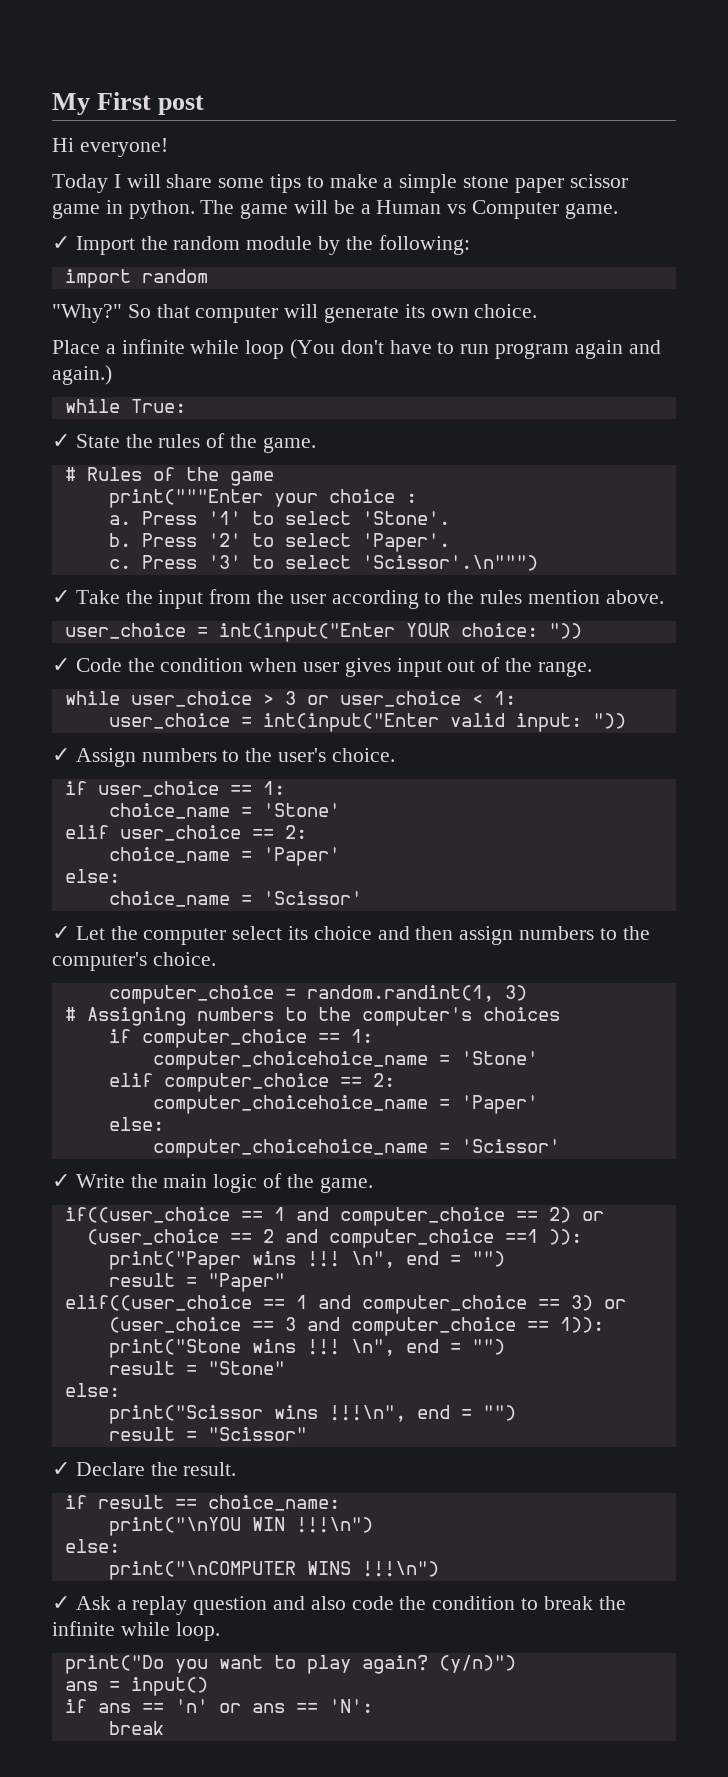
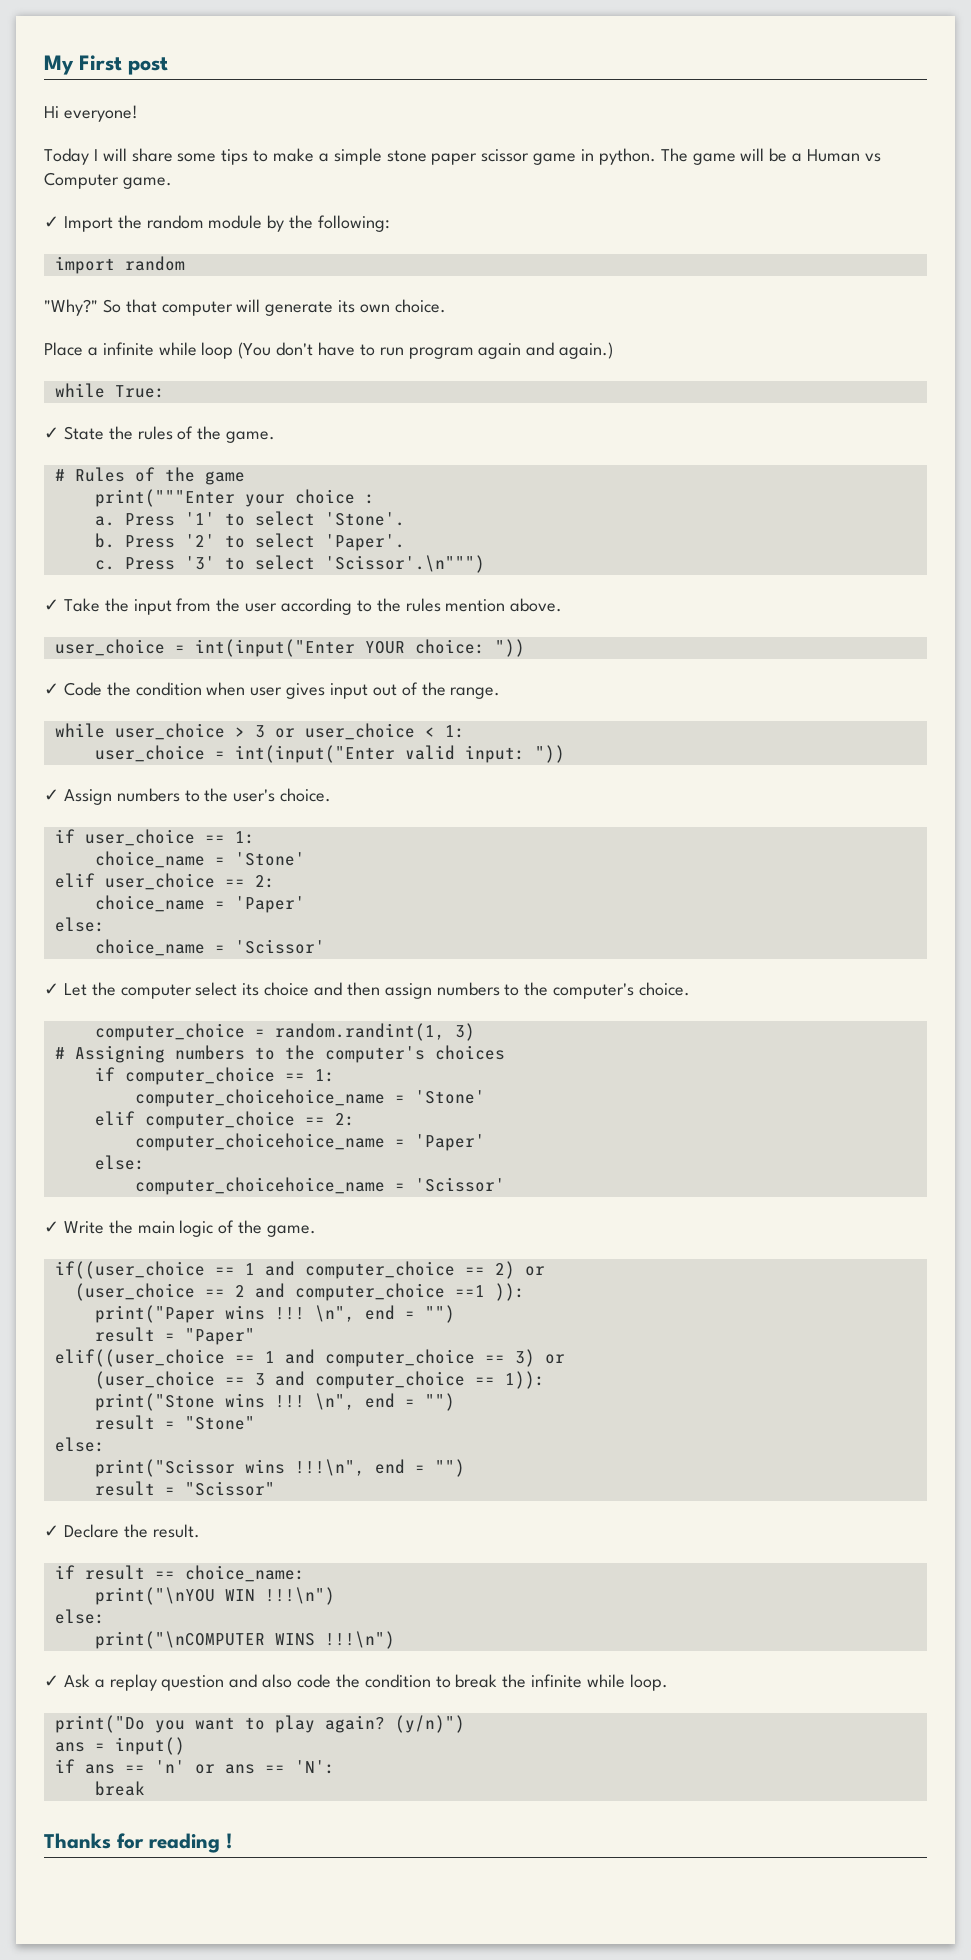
(164, 1728) none -> [44,1833,232,1853] // Thanks for reading !

